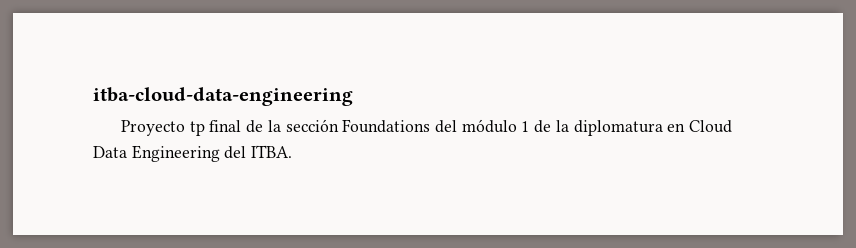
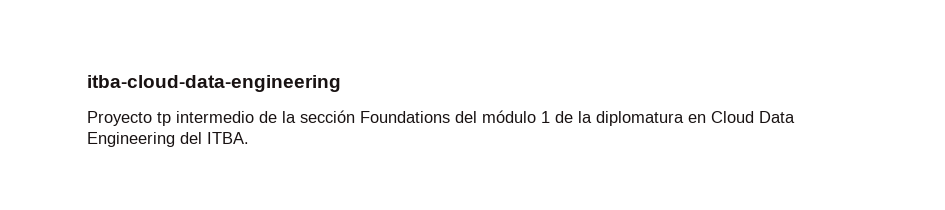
[209,120,242,132] final -> [176,111,254,123] intermedio

